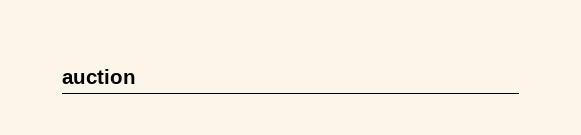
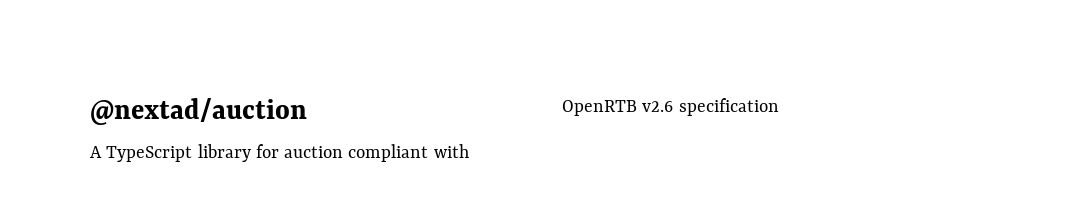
[62,69,136,84] auction -> [90,98,307,125] [90,144,469,162] [562,98,779,116] @nextad/auction // A TypeScript library for auction compliant with OpenRTB v2.6 specification

